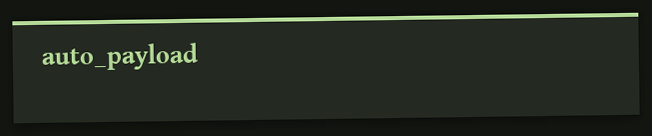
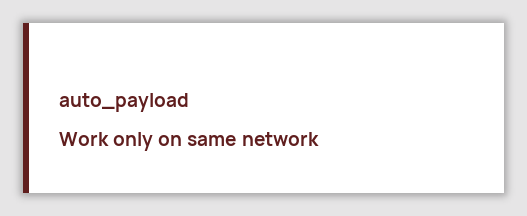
(198, 56) none -> [59,132,319,151] // Work only on same network

